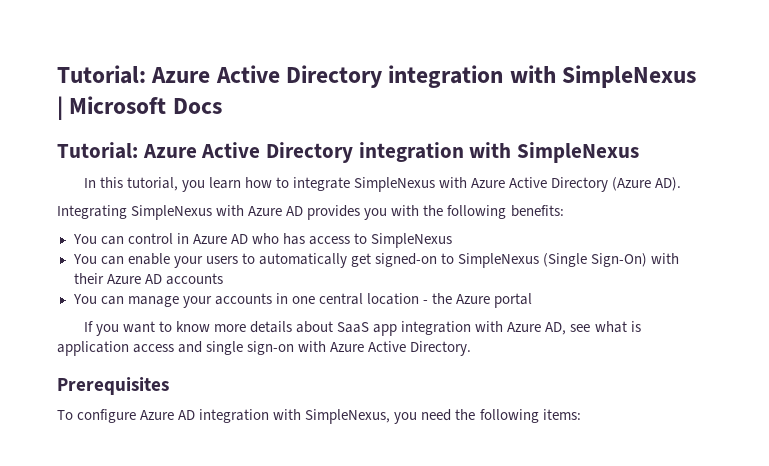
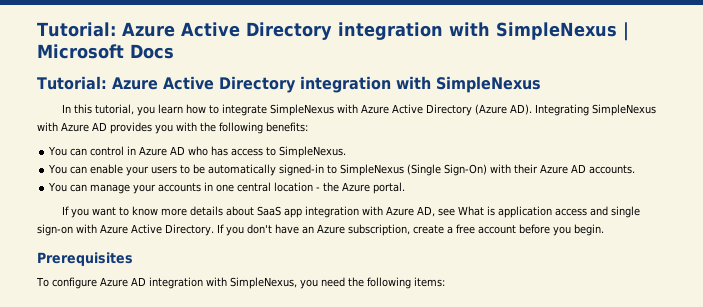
(682, 184) // -> (533, 109) none
[371,233,453,248] SimpleNexus -> [279,146,347,158] SimpleNexus.
[258,253,437,268] automatically get signed-on -> [193,164,325,176] be automatically signed-in
[165,273,223,285] accounts -> [589,165,636,174] accounts.
[494,293,533,308] portal -> [373,182,406,194] portal.
[594,321,627,333] what -> [458,206,485,216] What
(472, 348) none -> [216,224,604,236] If you don't have an Azure subscription, create a free account before you begin.

